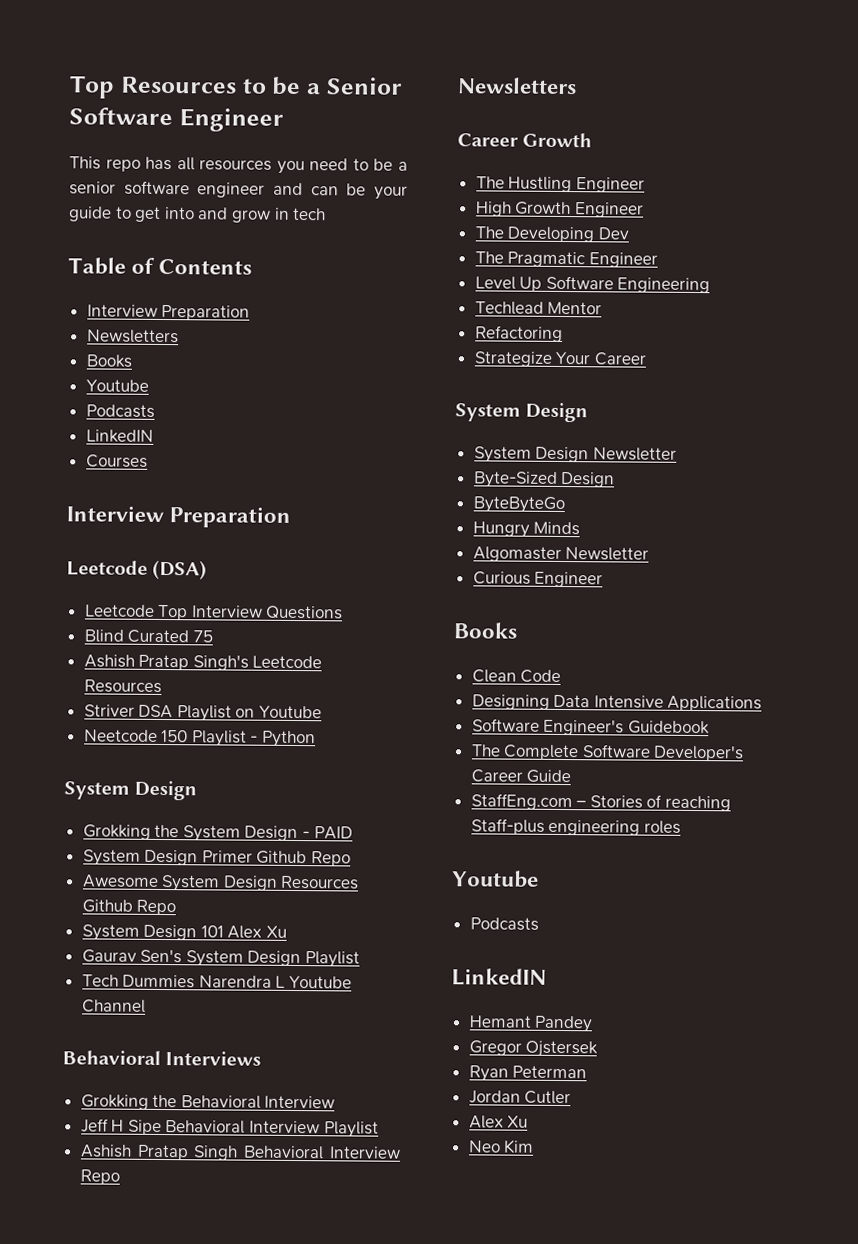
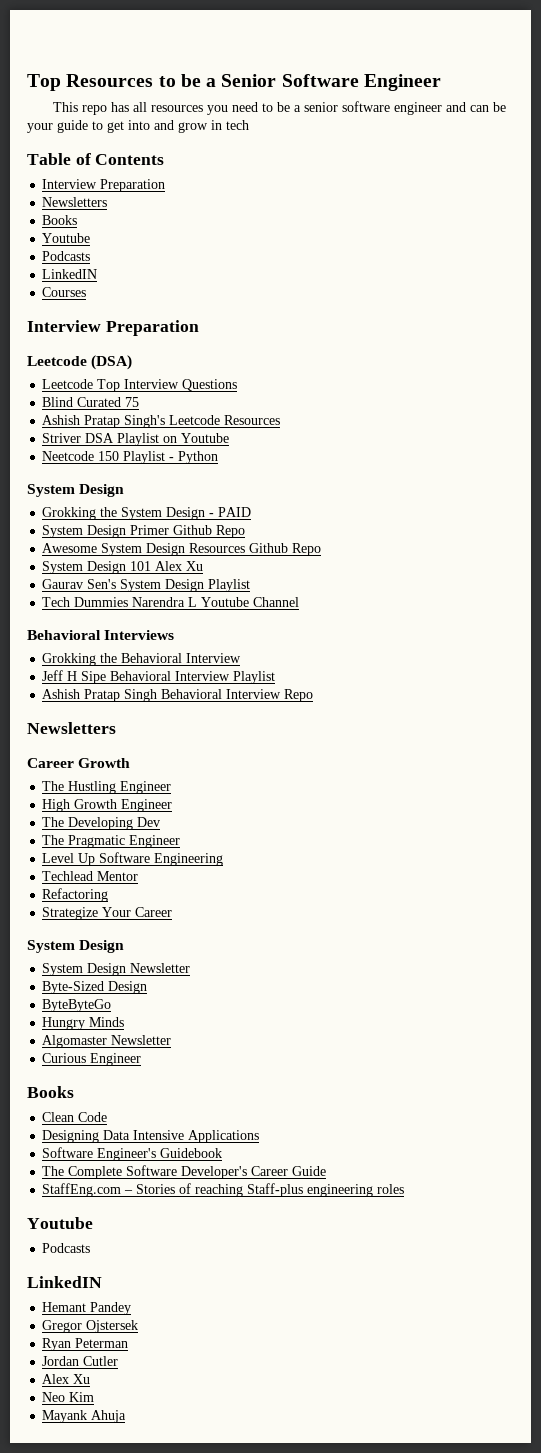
(535, 1146) none -> [42,1410,127,1423] // Mayank Ahuja

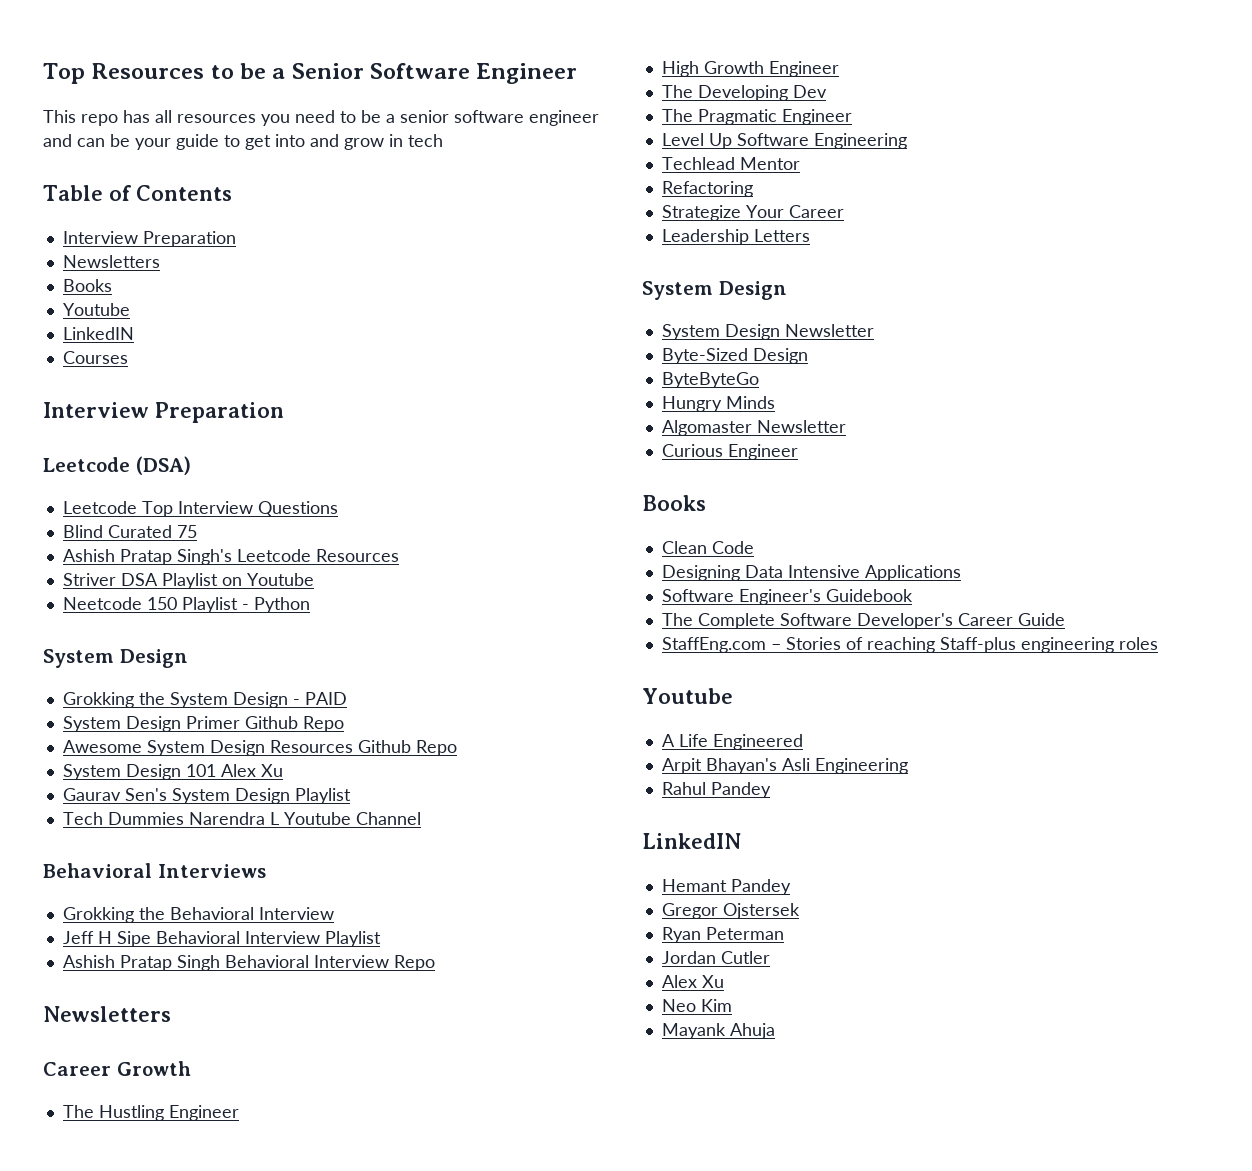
[42,251,91,261] // Podcasts -> (130, 309) none
(173, 912) none -> [661,229,810,245] // Leadership Letters
[42,1243,91,1253] Podcasts -> [661,734,803,750] [661,758,908,774] [661,782,771,798] A Life Engineered // Arpit Bhayan's Asli Engineering // Rahul Pandey

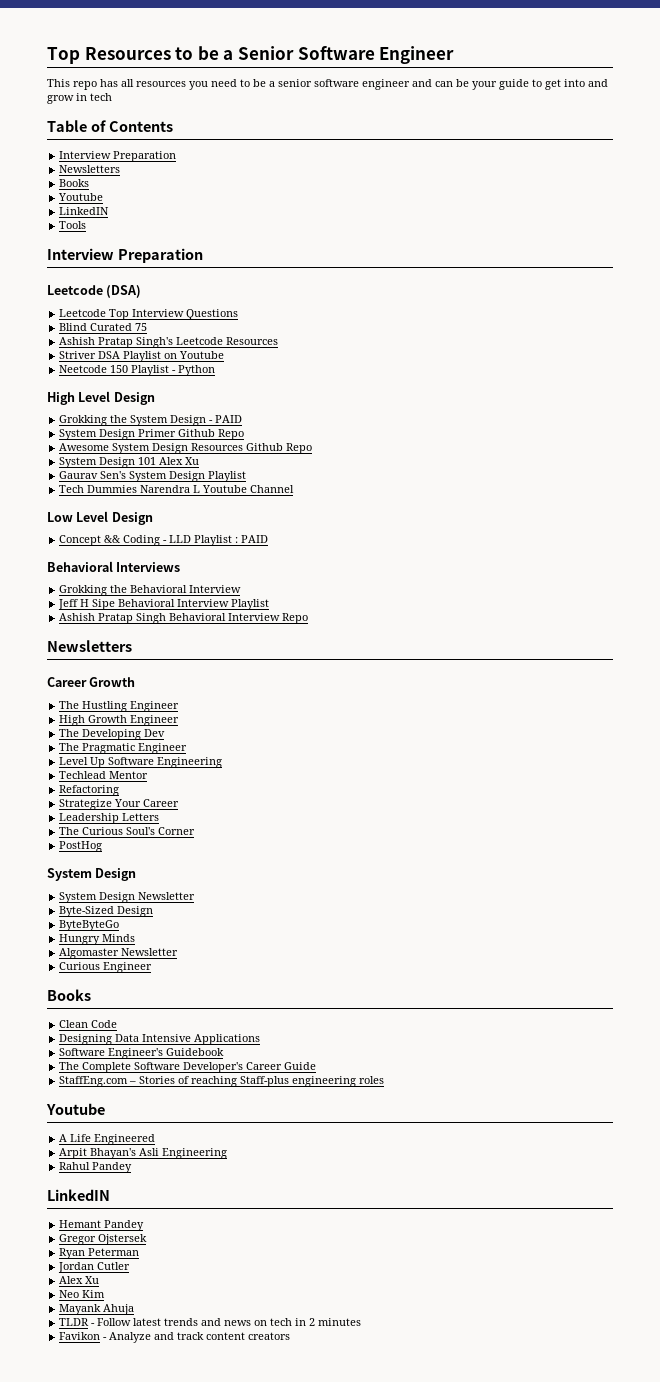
[62,351,128,364] Courses -> [59,221,87,229] Tools
[43,649,114,668] System -> [47,391,111,405] High Level
(421, 818) none -> [47,511,153,525] [59,535,269,546] // Low Level Design // Concept && Coding - LLD Playlist : PAID
(810, 235) none -> [59,827,196,835] [59,841,103,852] // The Curious Soul's Corner // PostHog
(775, 1031) none -> [59,1318,362,1326] [59,1332,291,1343] // TLDR - Follow latest trends and news on tech in 2 minutes // Favikon - Analyze and track content creators

